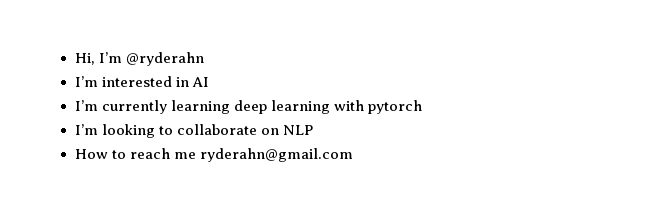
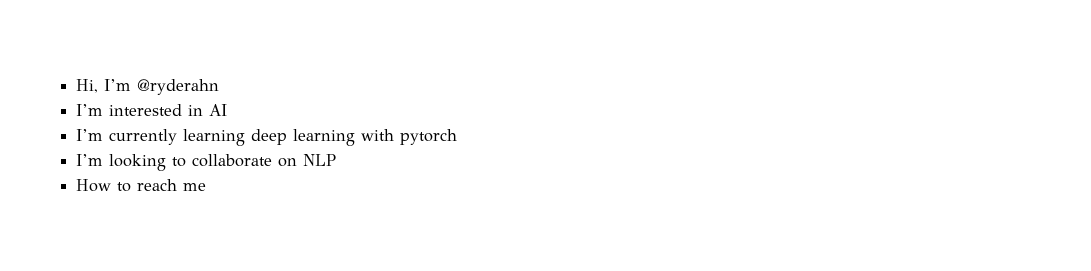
[199,148,353,162] ryderahn@gmail.com -> (207, 187) none

